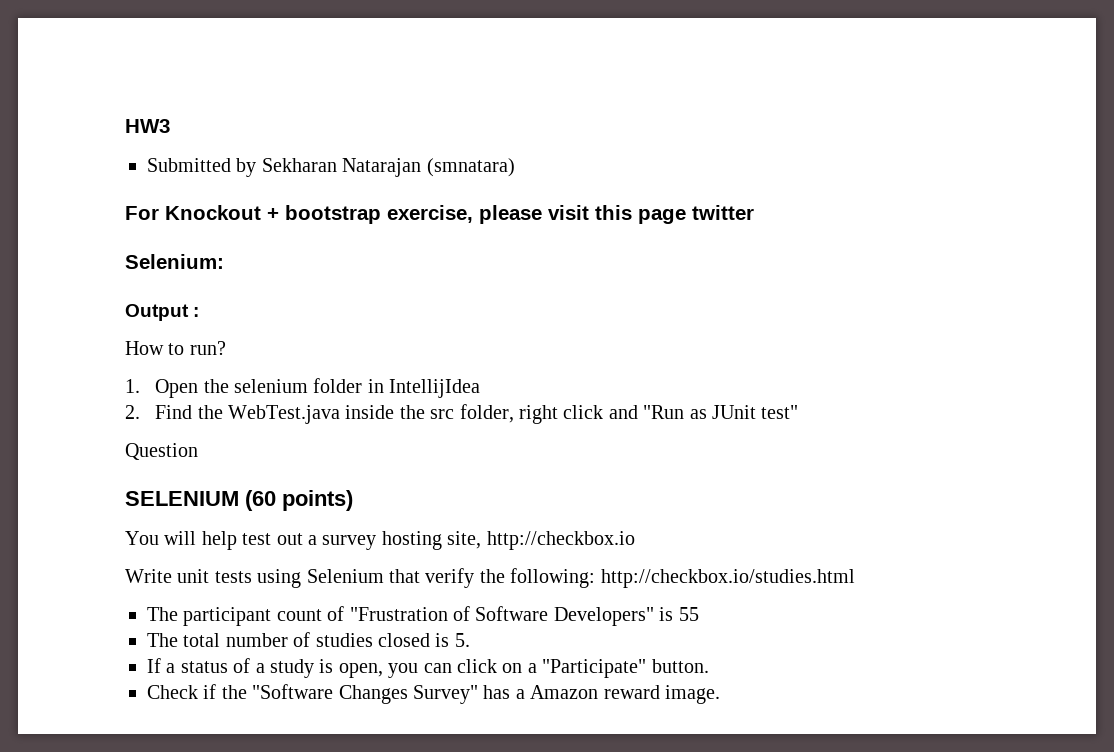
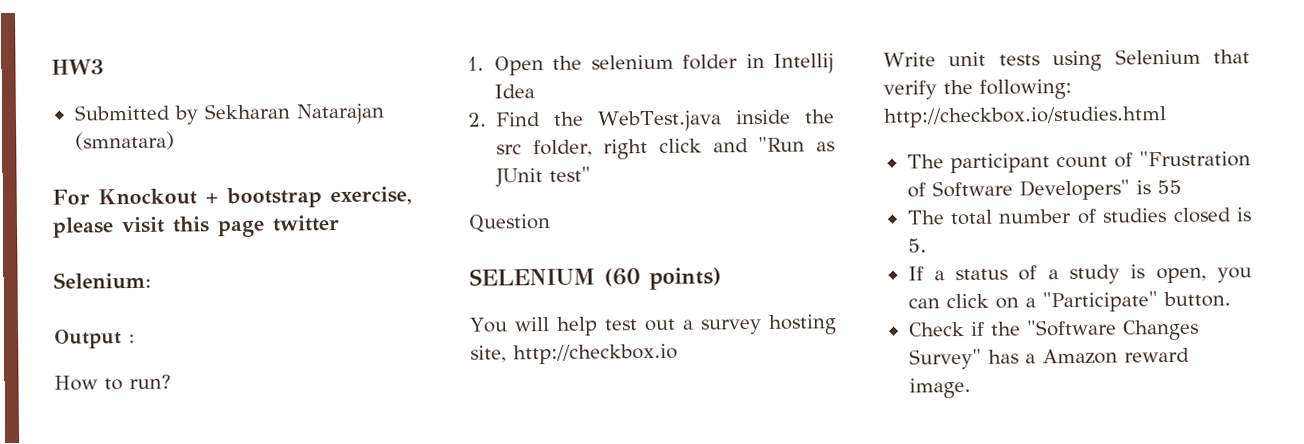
[389,379,481,398] IntellijIdea -> [773,53,834,74] [493,84,535,99] Intellij Idea

